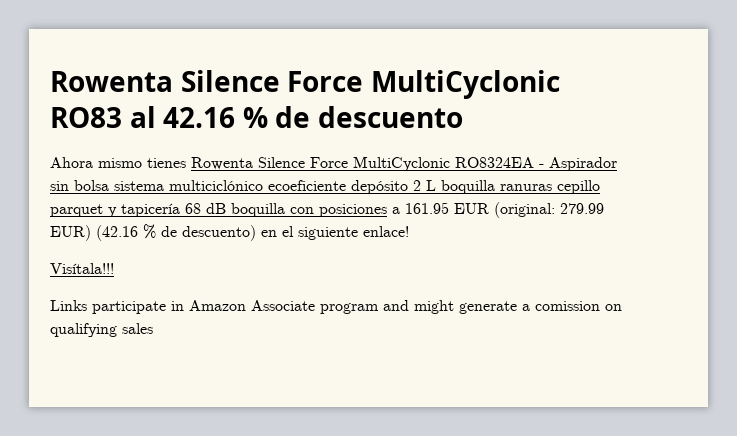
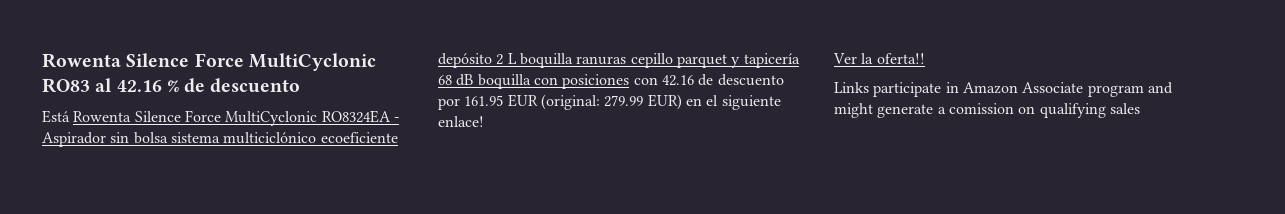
[50,157,186,168] Ahora mismo tienes -> [42,110,70,123] Está
[392,207,400,214] a -> [633,74,784,86] [438,98,460,110] con 42.16 de descuento por
[96,224,256,241] (42.16 % de descuento) -> (682, 102) none
[50,263,114,274] Visítala!!! -> [833,53,925,64] Ver la oferta!!

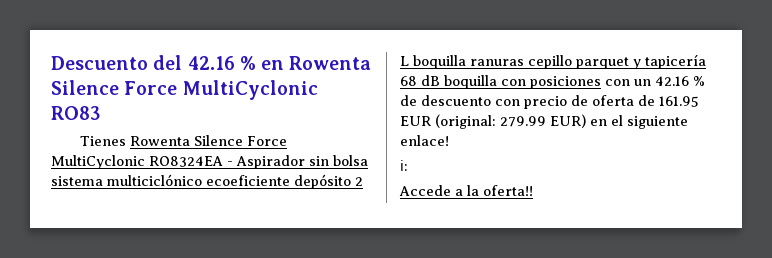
(42, 60) none -> [51,55,285,70] Descuento del 42.16 % en
[95,78,301,93] [42,110,70,123] al 42.16 % de descuento // Está -> [79,136,126,146] // Tienes
[661,74,784,86] [438,98,460,110] 42.16 de descuento por -> [634,76,705,86] [400,95,655,109] un 42.16 % de descuento con precio de oferta de
[833,53,857,64] Ver -> [400,160,408,171] [399,185,463,196] ℹ: // Accede a
[834,82,1173,97] [834,103,1140,118] // Links participate in Amazon Associate program and might generate a comission on qualifying sales -> (533, 190) none

